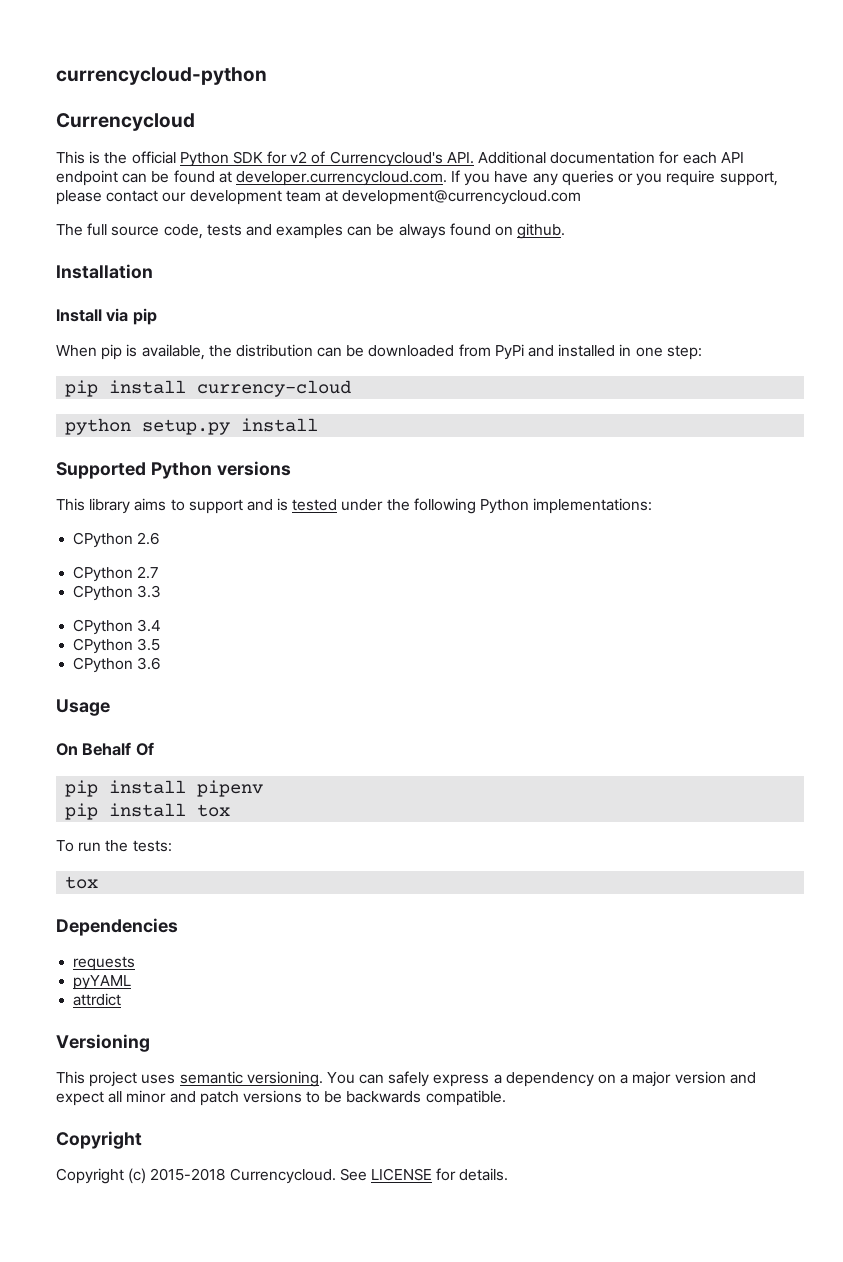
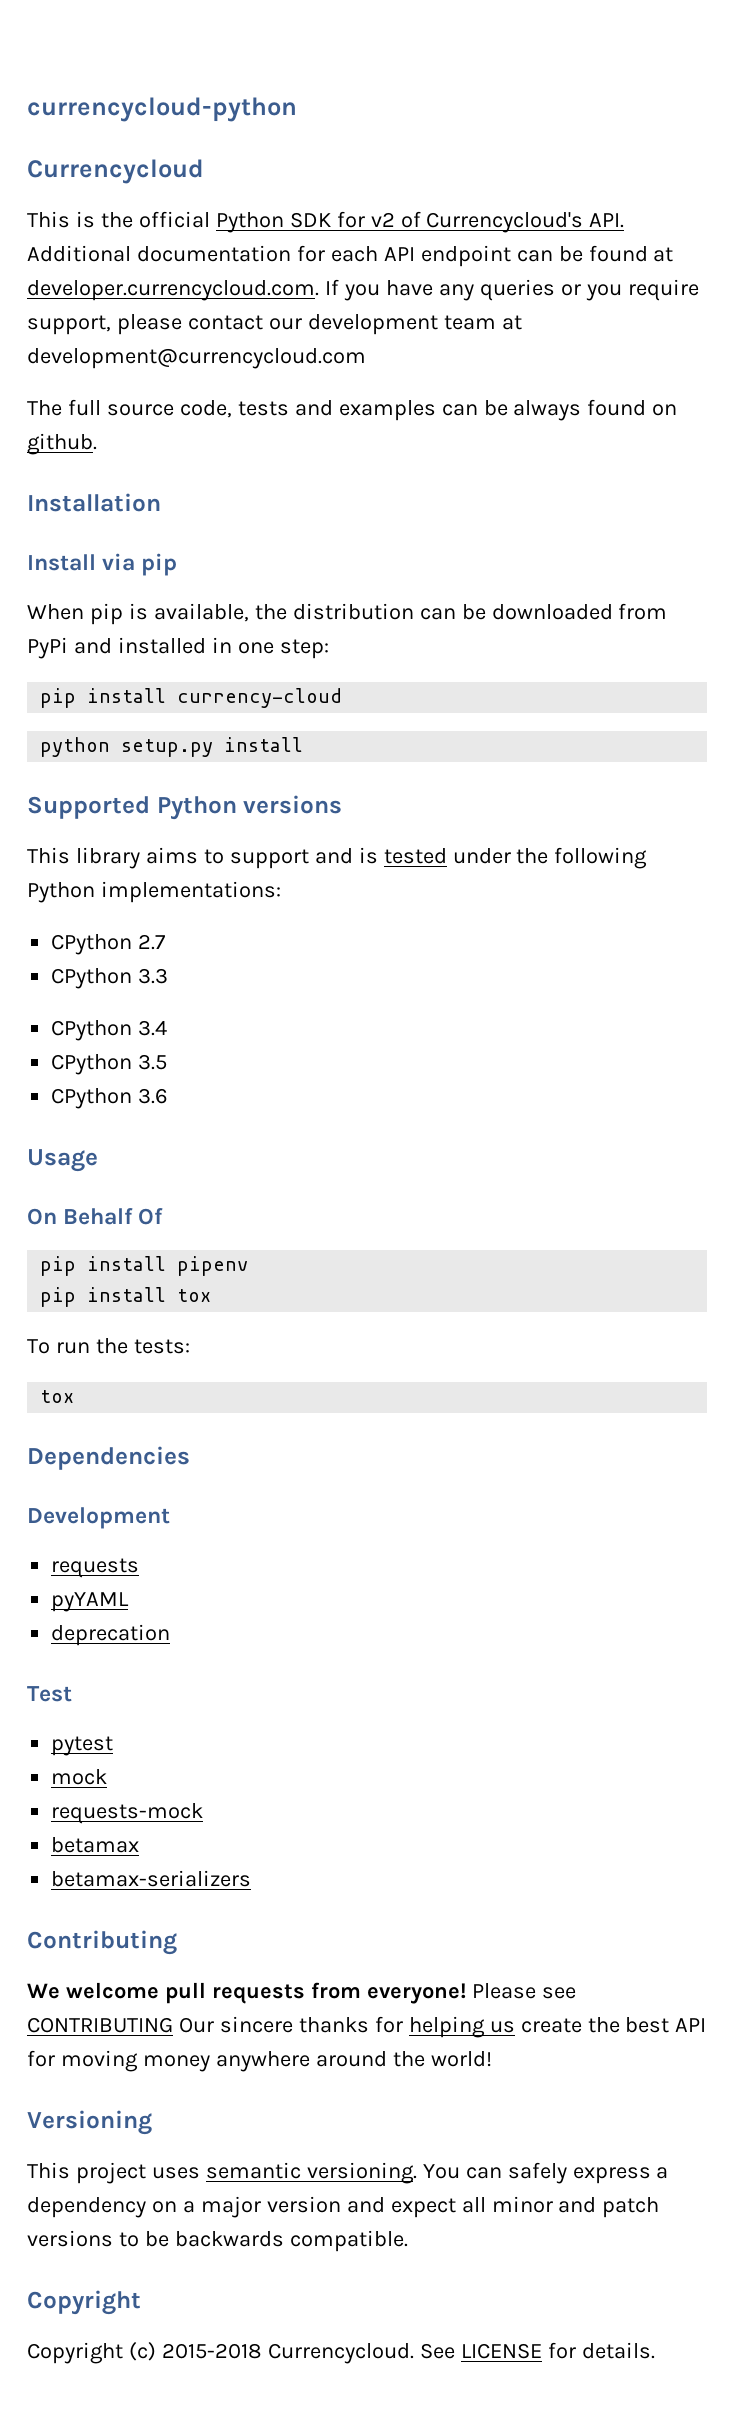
[73,532,161,548] // CPython 2.6 -> (281, 892) none
(178, 927) none -> [27,1507,170,1529] // Development
[73,993,122,1006] attrdict -> [51,1624,171,1646] [27,1686,72,1702] [51,1736,114,1756] [51,1769,108,1785] [51,1803,204,1824] [51,1837,140,1853] [51,1870,252,1887] [27,1930,177,1955] [27,1982,576,2004] [27,2016,707,2038] [27,2050,492,2072] deprecation // Test // pytest // mock // requests-mock // betamax // betamax-serializers // Contributing // We welcome pull requests from everyone! Please see CONTRIBUTING Our sincere thanks for helping us create the best API for moving money anywhere around the world!

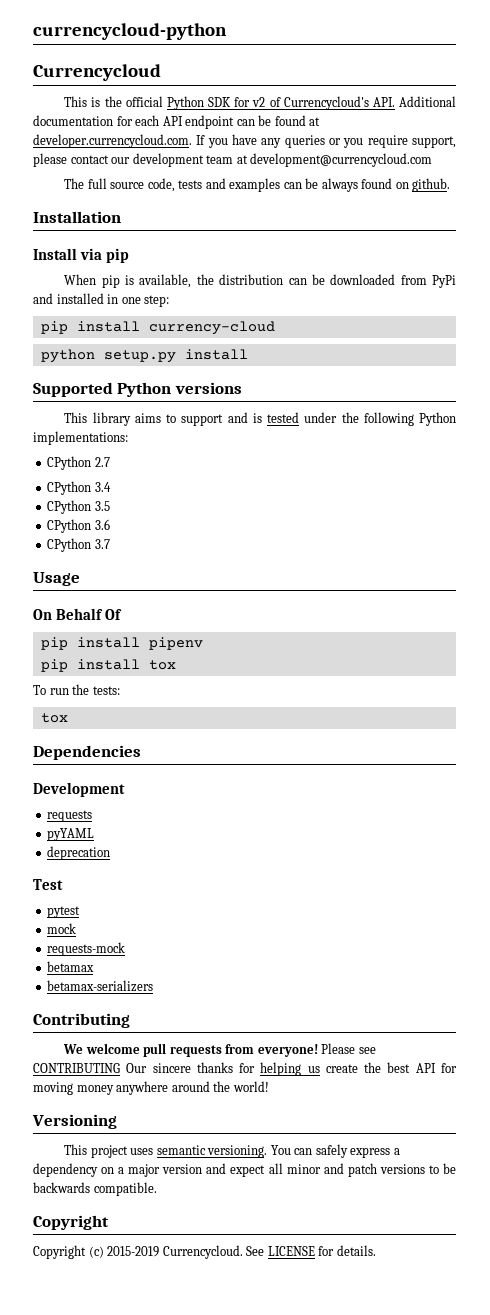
[51,968,169,989] // CPython 3.3 -> (110, 462) none
(169, 1096) none -> [47,538,110,552] // CPython 3.7
[161,2343,262,2359] 2015-2018 -> [107,1246,160,1257] 2015-2019

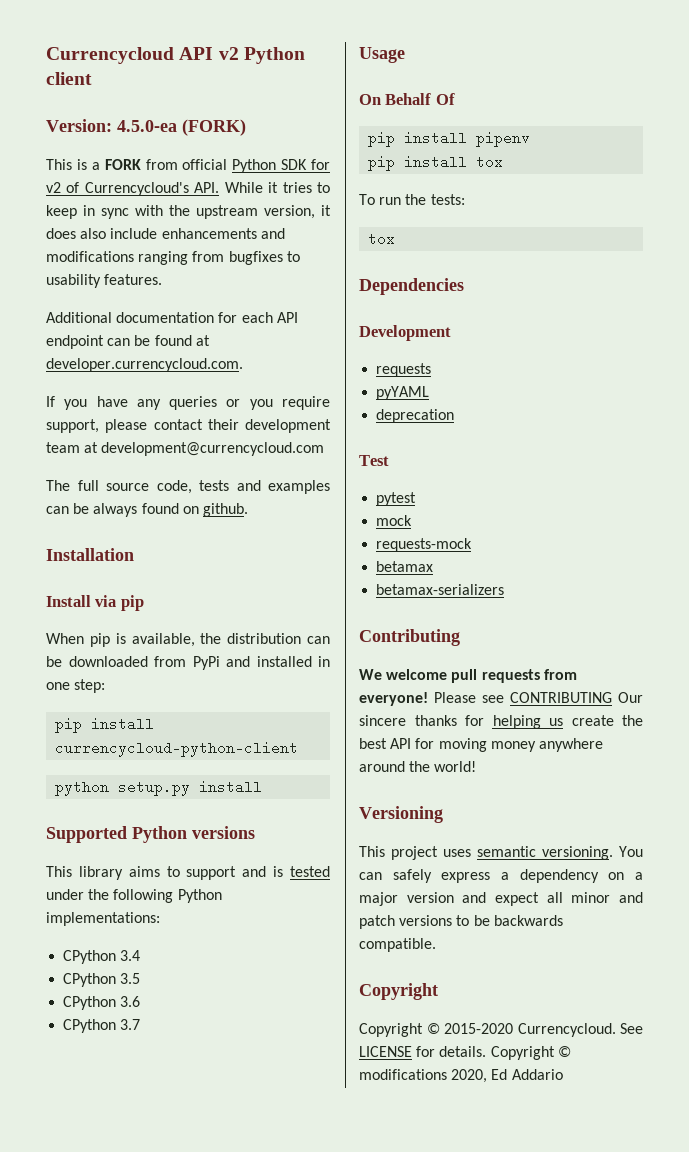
[33,23,227,40] [33,64,161,81] currencycloud-python // Currencycloud -> [46,47,305,64] [46,72,92,85] [46,119,246,136] Currencycloud API v2 Python client // Version: 4.5.0-ea (FORK)
[104,96,122,107] the -> [91,159,178,170] a FORK from
(395, 102) none -> [224,182,330,193] [46,205,331,219] [46,228,285,239] [46,251,300,265] [46,274,163,288] While it tries to keep in sync with the upstream version, it does also include enhancements and modifications ranging from bugfixes to usability features. //
(192, 141) none -> (243, 365) //
[111,157,131,164] our -> [207,419,239,430] their
[148,321,275,335] currency-cloud -> [55,741,299,757] currencycloud-python-client
[47,456,110,470] // CPython 2.7 -> (160, 919) none
[88,1246,160,1258] (c) 2015-2019 -> [426,1023,513,1034] © 2015-2020
(376, 1250) none -> [490,1046,571,1060] [359,1069,563,1083] Copyright © modifications 2020, Ed Addario

